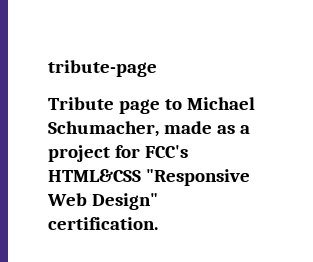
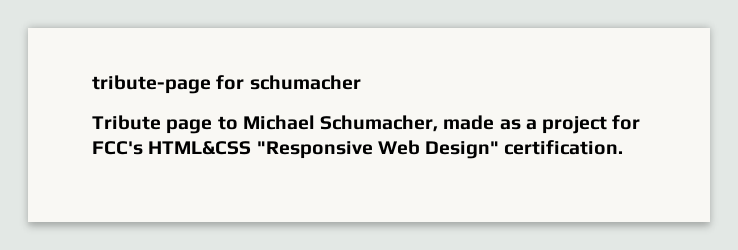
(157, 68) none -> [216,75,361,90] for schumacher

